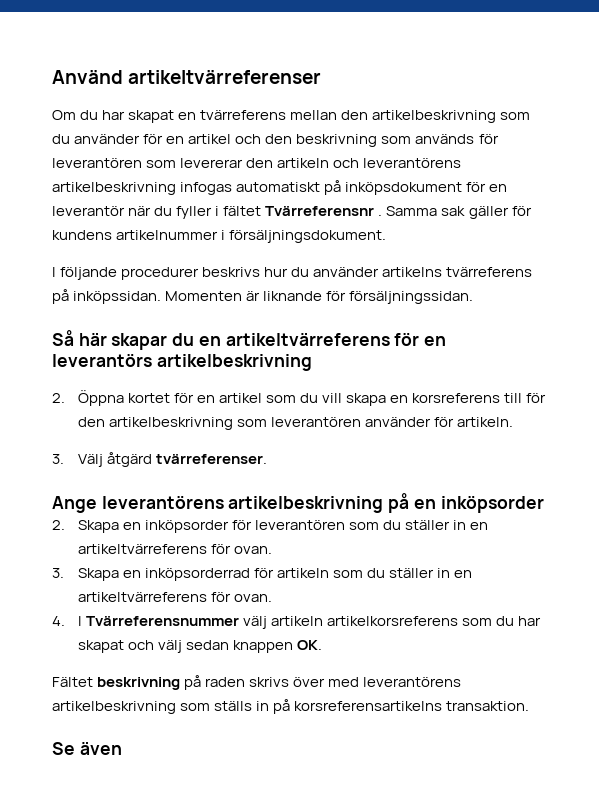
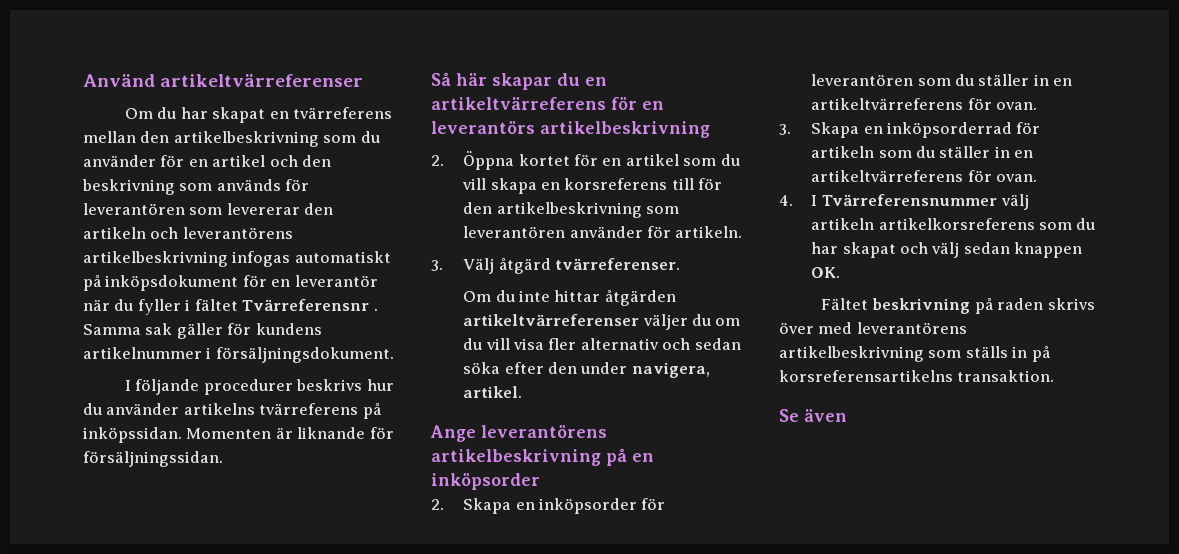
(267, 459) none -> [463,290,676,306] [463,314,741,330] [463,338,741,350] [463,362,710,378] [463,386,523,398] // Om du inte hittar åtgärden artikeltvärreferenser väljer du om du vill visa fler alternativ och sedan söka efter den under navigera, artikel.

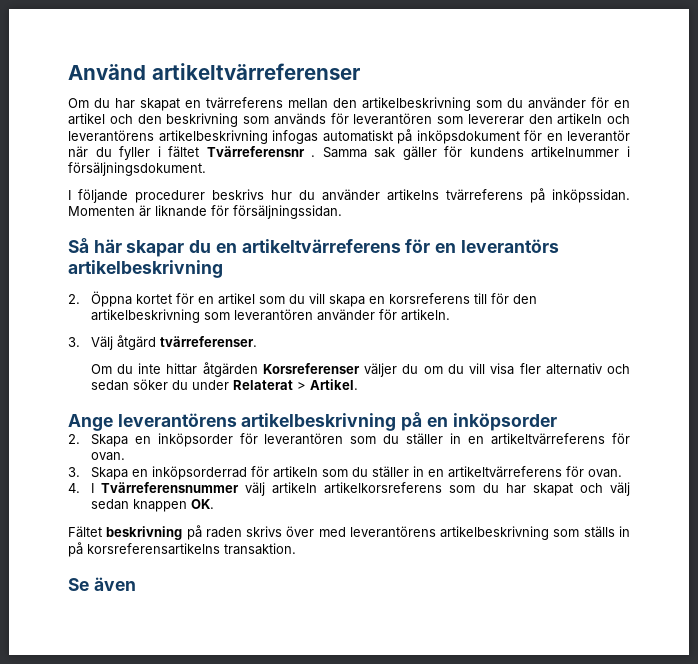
[463,314,640,326] artikeltvärreferenser -> [262,363,360,374] Korsreferenser
[463,362,710,378] [463,386,523,398] söka efter den under navigera, artikel. -> [132,379,358,390] söker du under Relaterat > Artikel.

